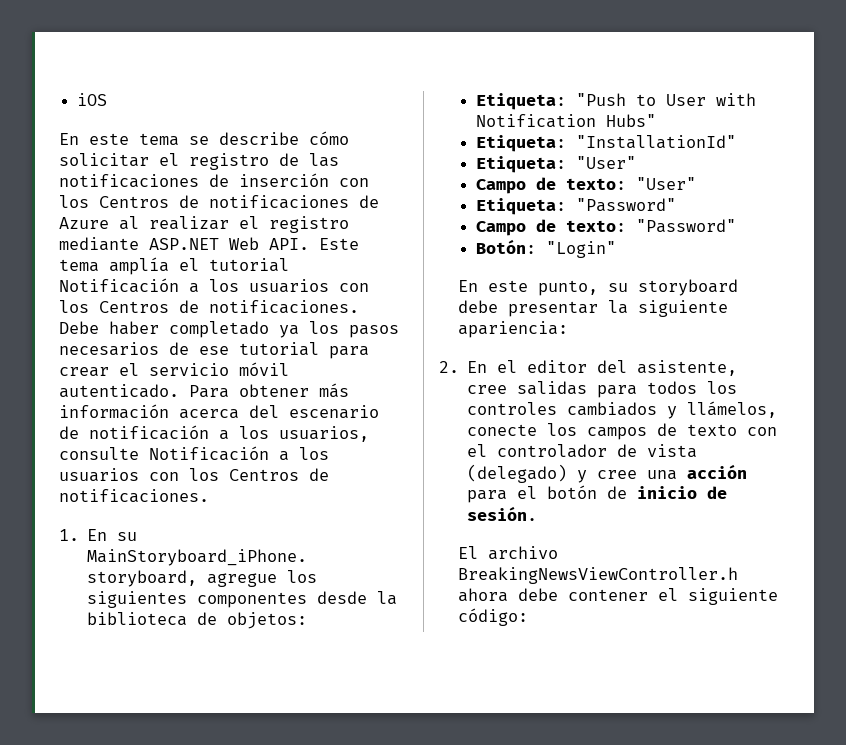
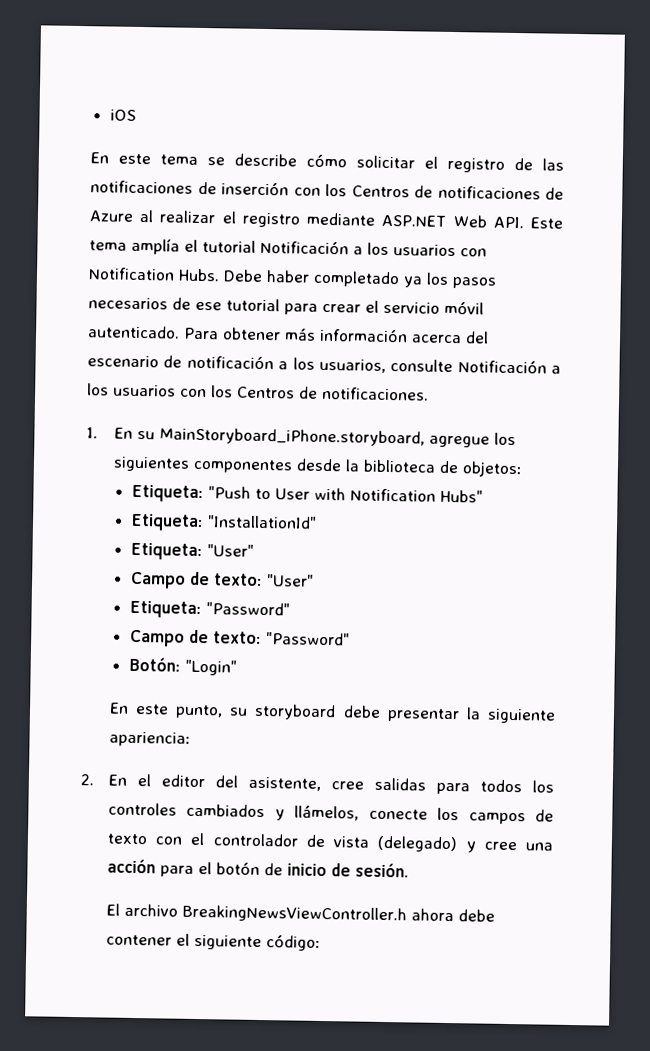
[59,300,359,314] los Centros de notificaciones. -> [88,267,220,282] Notification Hubs.

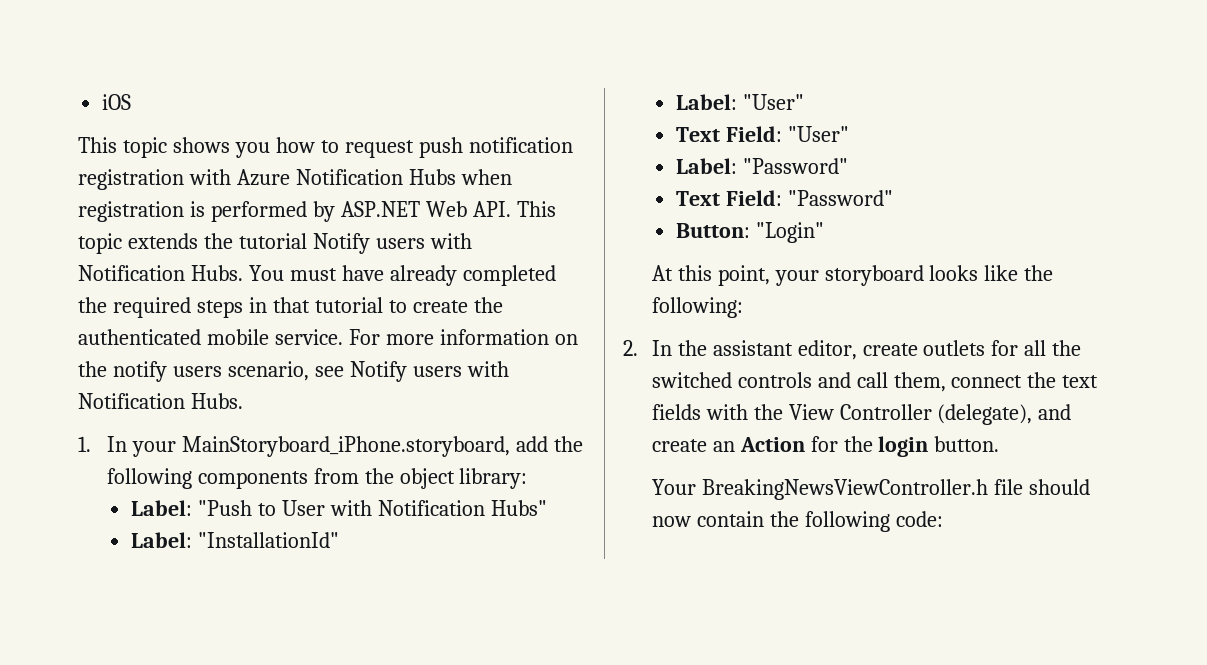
[90,152,564,173] [90,180,564,200] [89,209,563,229] [89,237,487,257] [88,267,497,289] [88,297,484,315] [87,325,489,344] [87,354,561,374] [87,383,429,401] [86,427,516,448] [112,456,523,478] [131,484,204,503] En este tema se describe cómo solicitar el registro de las notificaciones de inserción con los Centros de notificaciones de Azure al realizar el registro mediante ASP.NET Web API. Este tema amplía el tutorial Notificación a los usuarios con Notification Hubs. Debe haber completado ya los pasos necesarios de ese tutorial para crear el servicio móvil autenticado. Para obtener más información acerca del escenario de notificación a los usuarios, consulte Notificación a los usuarios con los Centros de notificaciones. // 1. En su MainStoryboard_iPhone.storyboard, agregue los siguientes componentes desde la biblioteca de objetos: // Etiqueta: -> [78,137,573,158] [78,169,512,190] [78,201,556,222] [78,233,472,254] [78,265,556,286] [78,297,503,318] [78,329,578,345] [78,361,509,382] [78,393,243,409] [78,436,583,457] [106,468,528,489] [130,500,192,516] This topic shows you how to request push notification registration with Azure Notification Hubs when registration is performed by ASP.NET Web API. This topic extends the tutorial Notify users with Notification Hubs. You must have already completed the required steps in that tutorial to create the authenticated mobile service. For more information on the notify users scenario, see Notify users with Notification Hubs. // 1. In your MainStoryboard_iPhone.storyboard, add the following components from the object library: // Label:
[130,513,204,532] Etiqueta: -> [130,532,192,548] Label:
[130,542,254,561] [129,571,314,589] [129,600,290,619] [129,629,350,647] [128,656,181,672] Etiqueta: "User" // Campo de texto: "User" // Etiqueta: "Password" // Campo de texto: "Password" // Botón: -> [675,94,804,110] [675,126,849,142] [675,158,848,174] [675,190,893,206] [675,223,750,238] Label: "User" // Text Field: "User" // Label: "Password" // Text Field: "Password" // Button:
[108,702,557,724] [108,731,191,747] [80,774,554,795] [107,802,554,825] [106,832,553,853] [106,858,409,878] [105,903,495,924] [105,933,321,951] En este punto, su storyboard debe presentar la siguiente apariencia: // 2. En el editor del asistente, cree salidas para todos los controles cambiados y llámelos, conecte los campos de texto con el controlador de vista (delegado) y cree una acción para el botón de inicio de sesión. // El archivo BreakingNewsViewController.h ahora debe contener el siguiente código: -> [651,265,1054,286] [651,297,743,318] [623,340,1082,360] [651,372,1099,392] [651,404,1072,425] [651,436,1000,457] [651,479,1090,500] [651,511,943,532] At this point, your storyboard looks like the following: // 2. In the assistant editor, create outlets for all the switched controls and call them, connect the text fields with the View Controller (delegate), and create an Action for the login button. // Your BreakingNewsViewController.h file should now contain the following code:

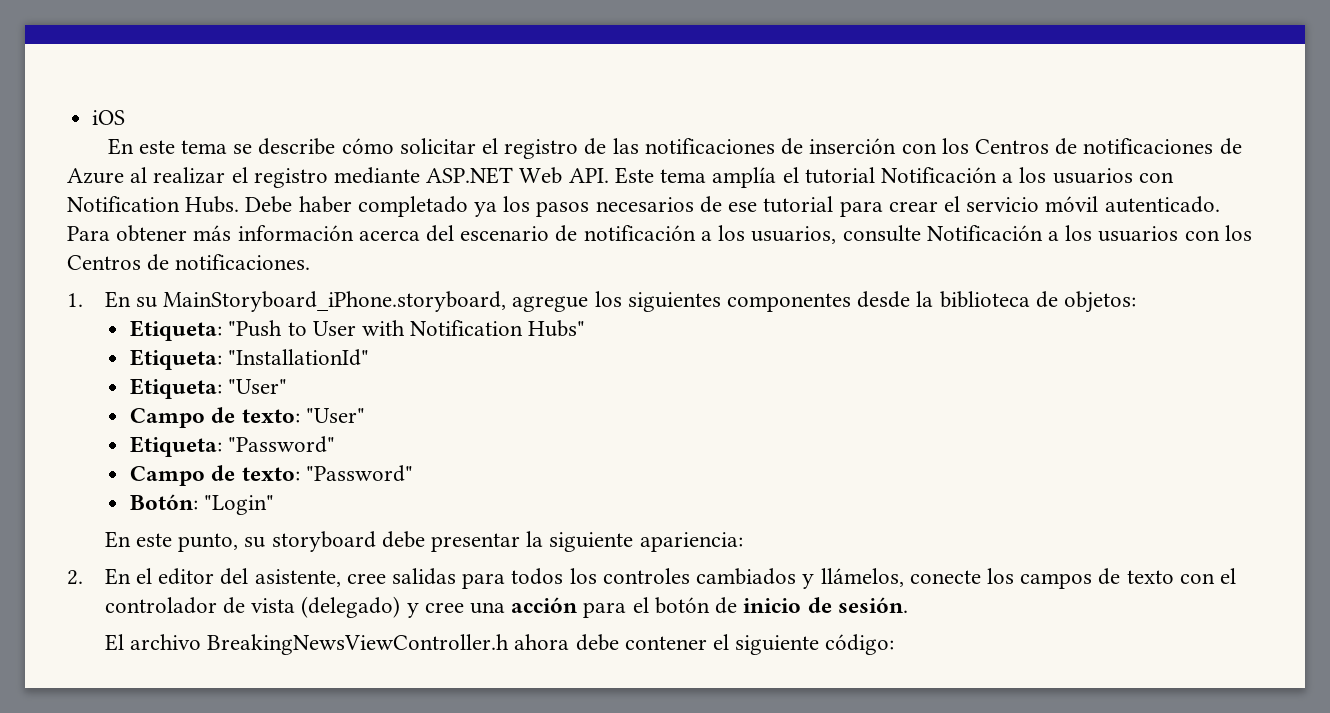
[78,137,573,158] [78,169,512,190] [78,201,556,222] [78,233,472,254] [78,265,556,286] [78,297,503,318] [78,329,578,345] [78,361,509,382] [78,393,243,409] [78,436,583,457] [106,468,528,489] [130,500,192,516] This topic shows you how to request push notification registration with Azure Notification Hubs when registration is performed by ASP.NET Web API. This topic extends the tutorial Notify users with Notification Hubs. You must have already completed the required steps in that tutorial to create the authenticated mobile service. For more information on the notify users scenario, see Notify users with Notification Hubs. // 1. In your MainStoryboard_iPhone.storyboard, add the following components from the object library: // Label: -> [107,138,1242,159] [67,167,1174,188] [67,196,1220,217] [67,225,1252,244] [67,254,311,271] [67,291,1137,313] [130,320,223,341] En este tema se describe cómo solicitar el registro de las notificaciones de inserción con los Centros de notificaciones de Azure al realizar el registro mediante ASP.NET Web API. Este tema amplía el tutorial Notificación a los usuarios con Notification Hubs. Debe haber completado ya los pasos necesarios de ese tutorial para crear el servicio móvil autenticado. Para obtener más información acerca del escenario de notificación a los usuarios, consulte Notificación a los usuarios con los Centros de notificaciones. // 1. En su MainStoryboard_iPhone.storyboard, agregue los siguientes componentes desde la biblioteca de objetos: // Etiqueta:
[130,532,192,548] Label: -> [130,349,223,370] Etiqueta:
[675,94,804,110] [675,126,849,142] [675,158,848,174] [675,190,893,206] [675,223,750,238] Label: "User" // Text Field: "User" // Label: "Password" // Text Field: "Password" // Button: -> [130,378,288,399] [130,407,365,428] [130,436,336,457] [130,465,413,486] [130,494,199,510] Etiqueta: "User" // Campo de texto: "User" // Etiqueta: "Password" // Campo de texto: "Password" // Botón:
[651,265,1054,286] [651,297,743,318] [623,340,1082,360] [651,372,1099,392] [651,404,1072,425] [651,436,1000,457] [651,479,1090,500] [651,511,943,532] At this point, your storyboard looks like the following: // 2. In the assistant editor, create outlets for all the switched controls and call them, connect the text fields with the View Controller (delegate), and create an Action for the login button. // Your BreakingNewsViewController.h file should now contain the following code: -> [104,531,743,552] [67,568,1236,589] [104,596,908,618] [104,634,895,655] En este punto, su storyboard debe presentar la siguiente apariencia: // 2. En el editor del asistente, cree salidas para todos los controles cambiados y llámelos, conecte los campos de texto con el controlador de vista (delegado) y cree una acción para el botón de inicio de sesión. // El archivo BreakingNewsViewController.h ahora debe contener el siguiente código:

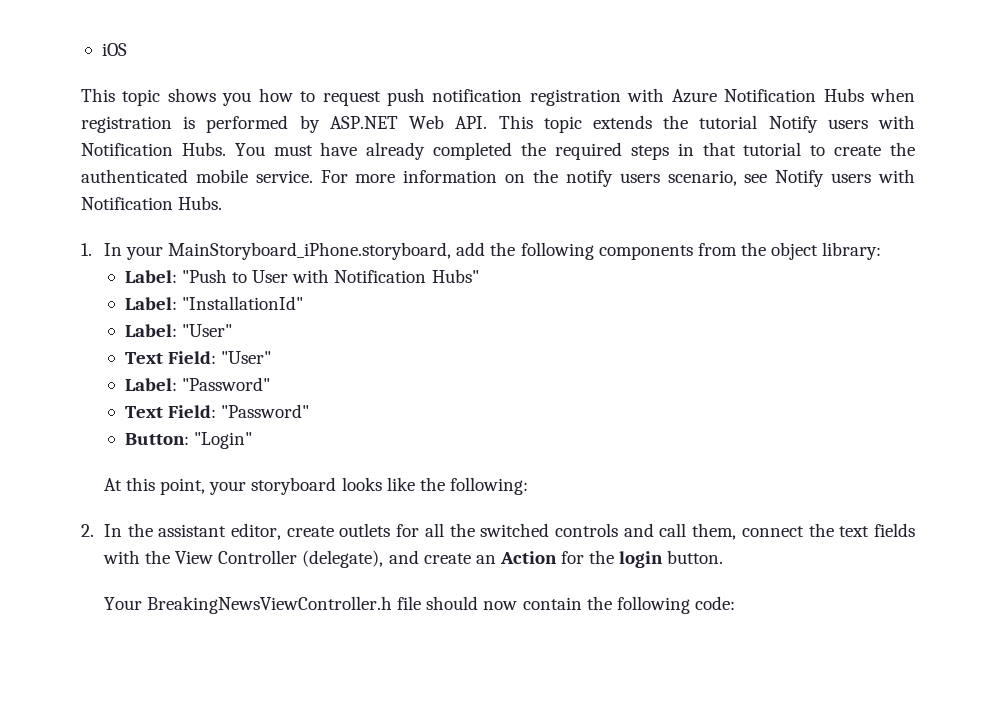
[107,138,1242,159] [67,167,1174,188] [67,196,1220,217] [67,225,1252,244] [67,254,311,271] [67,291,1137,313] [130,320,223,341] En este tema se describe cómo solicitar el registro de las notificaciones de inserción con los Centros de notificaciones de Azure al realizar el registro mediante ASP.NET Web API. Este tema amplía el tutorial Notificación a los usuarios con Notification Hubs. Debe haber completado ya los pasos necesarios de ese tutorial para crear el servicio móvil autenticado. Para obtener más información acerca del escenario de notificación a los usuarios, consulte Notificación a los usuarios con los Centros de notificaciones. // 1. En su MainStoryboard_iPhone.storyboard, agregue los siguientes componentes desde la biblioteca de objetos: // Etiqueta: -> [81,88,916,106] [81,115,915,133] [81,142,916,160] [81,169,915,187] [81,196,223,210] [81,242,882,260] [124,270,177,283] This topic shows you how to request push notification registration with Azure Notification Hubs when registration is performed by ASP.NET Web API. This topic extends the tutorial Notify users with Notification Hubs. You must have already completed the required steps in that tutorial to create the authenticated mobile service. For more information on the notify users scenario, see Notify users with Notification Hubs. // 1. In your MainStoryboard_iPhone.storyboard, add the following components from the object library: // Label:
[130,349,223,370] Etiqueta: -> [124,297,177,310] Label:
[130,378,288,399] [130,407,365,428] [130,436,336,457] [130,465,413,486] [130,494,199,510] Etiqueta: "User" // Campo de texto: "User" // Etiqueta: "Password" // Campo de texto: "Password" // Botón: -> [124,324,232,337] [124,351,272,364] [124,377,270,391] [124,404,310,418] [124,433,189,445] Label: "User" // Text Field: "User" // Label: "Password" // Text Field: "Password" // Button:
[104,531,743,552] [67,568,1236,589] [104,596,908,618] [104,634,895,655] En este punto, su storyboard debe presentar la siguiente apariencia: // 2. En el editor del asistente, cree salidas para todos los controles cambiados y llámelos, conecte los campos de texto con el controlador de vista (delegado) y cree una acción para el botón de inicio de sesión. // El archivo BreakingNewsViewController.h ahora debe contener el siguiente código: -> [103,477,528,495] [81,523,915,540] [102,550,724,568] [103,596,735,614] At this point, your storyboard looks like the following: // 2. In the assistant editor, create outlets for all the switched controls and call them, connect the text fields with the View Controller (delegate), and create an Action for the login button. // Your BreakingNewsViewController.h file should now contain the following code:

